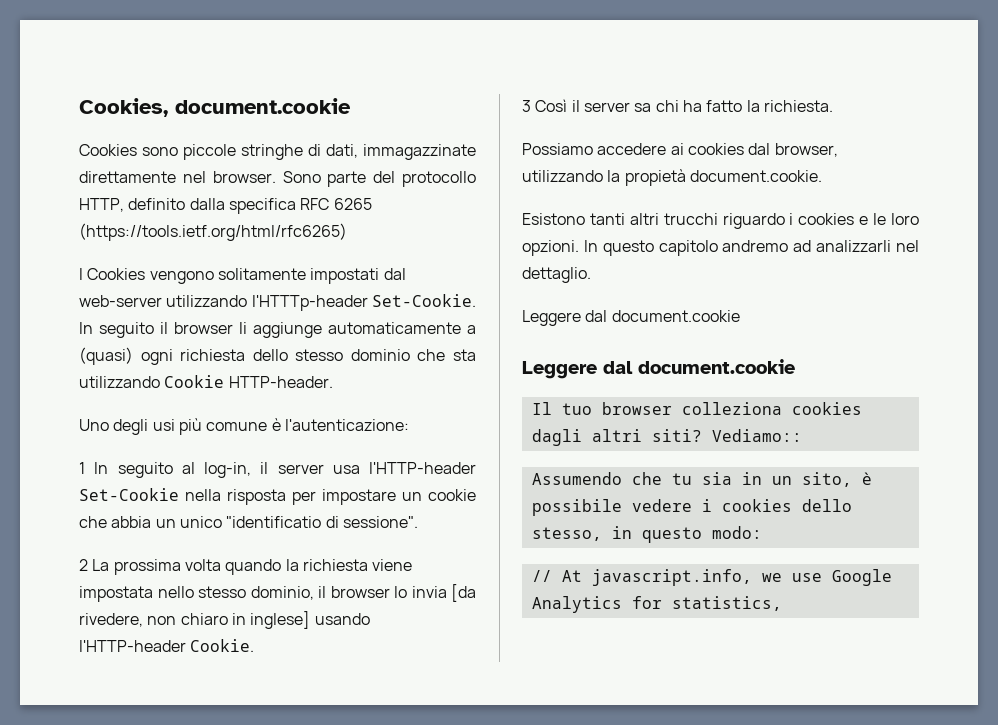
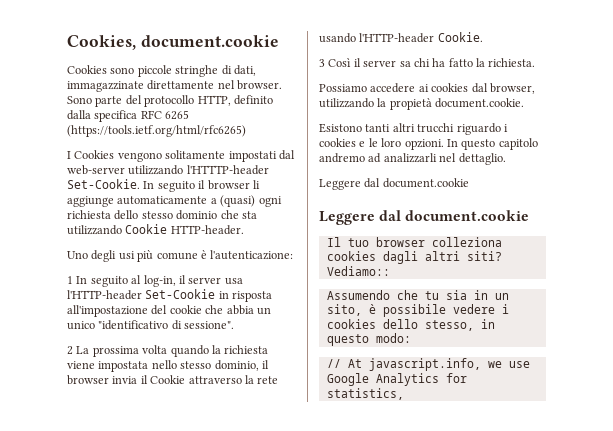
[251,295,368,311] l'HTTTp-header -> [186,165,269,175] l'HTTTP-header
[185,489,422,505] nella risposta per impostare un -> [218,291,273,302] [67,305,168,317] in risposta all'impostazione del
[226,516,322,528] "identificatio -> [98,320,169,330] "identificativo
[394,584,476,602] [79,611,311,629] lo invia [da rivedere, non chiaro in inglese] -> [112,375,279,384] invia il Cookie attraverso la rete

